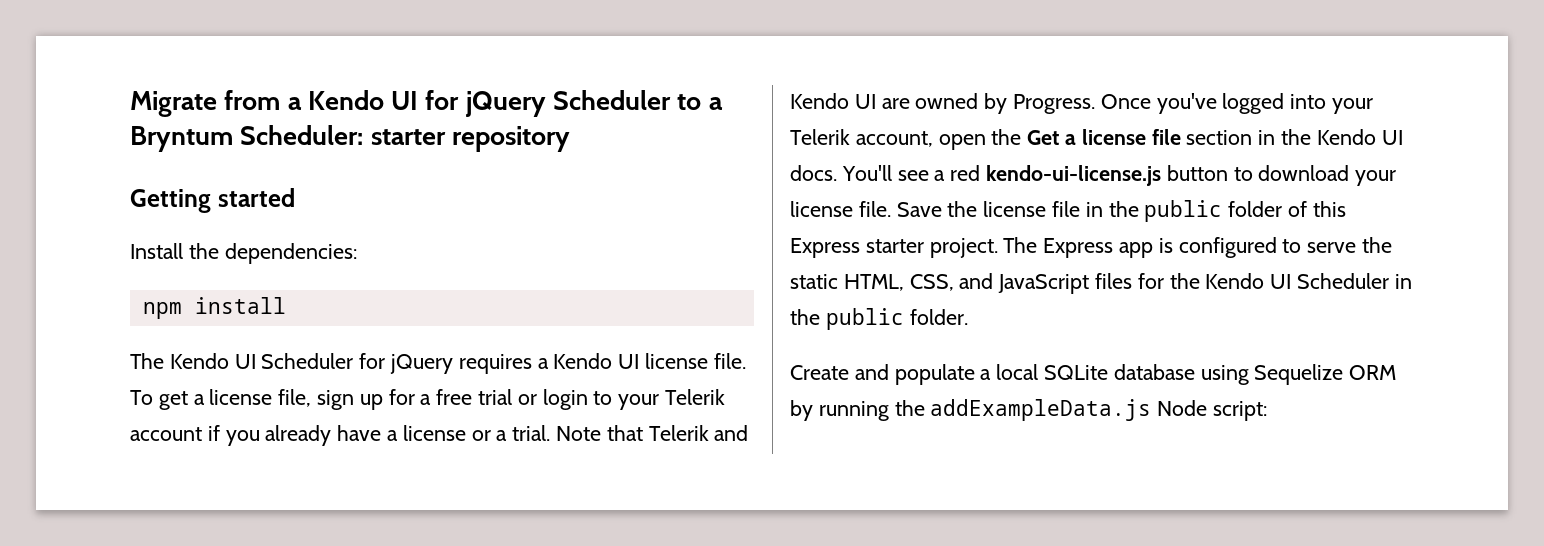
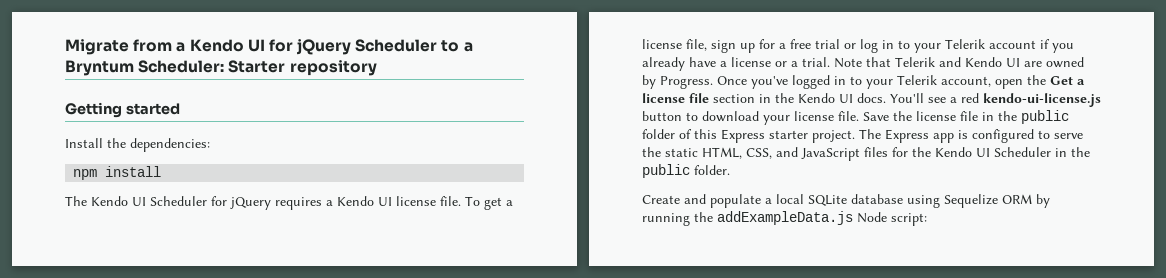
[370,129,446,145] starter -> [228,60,286,73] Starter
[542,389,588,410] login -> [860,39,894,53] log in
[1290,94,1327,109] into -> [834,76,862,85] in to

